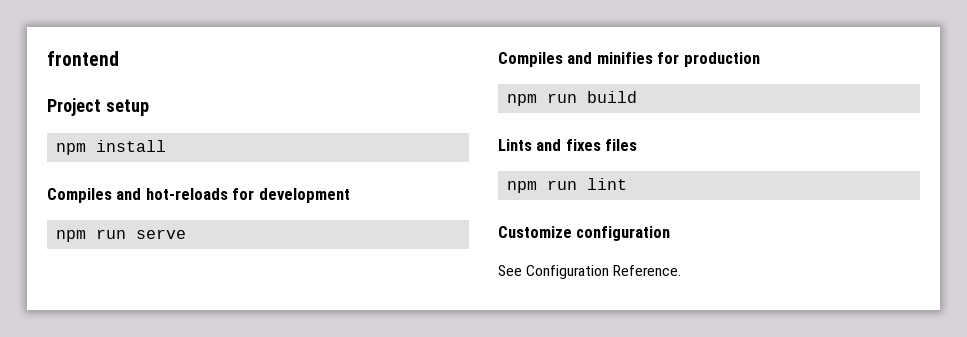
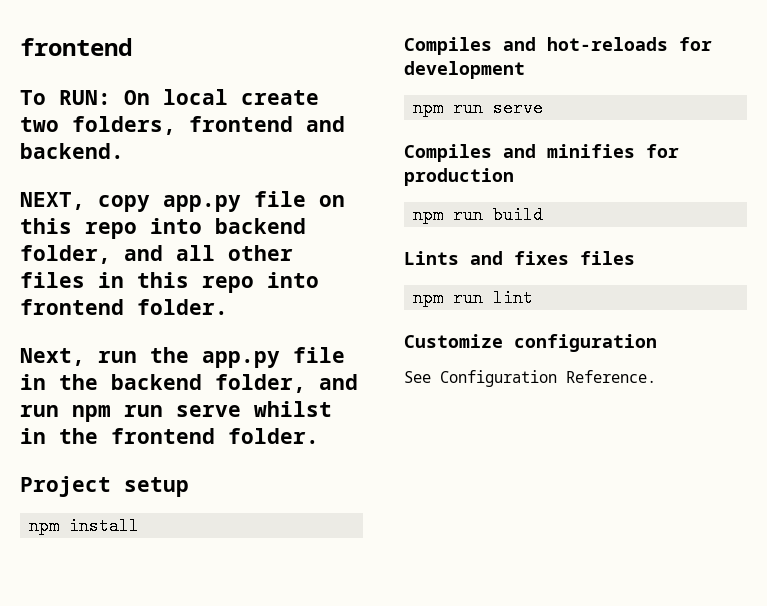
[47,51,119,66] frontend -> [20,38,132,56] [20,89,319,105] [20,116,345,135] [20,143,124,159] [20,191,345,212] [20,218,306,239] [20,245,293,264] [20,272,319,293] [20,299,228,315] [20,347,345,368] [20,374,358,393] [20,401,332,422] [20,428,319,444] frontend // To RUN: On local create two folders, frontend and backend. // NEXT, copy app.py file on this repo into backend folder, and all other files in this repo into frontend folder. // Next, run the app.py file in the backend folder, and run npm run serve whilst in the frontend folder.

